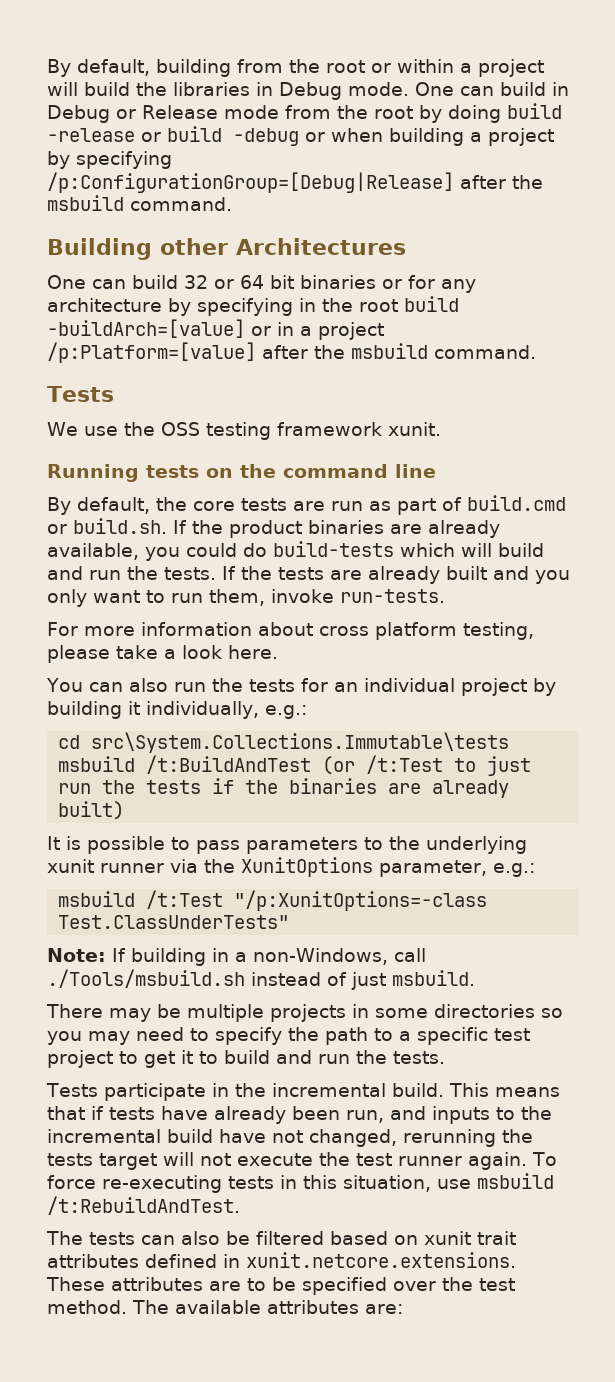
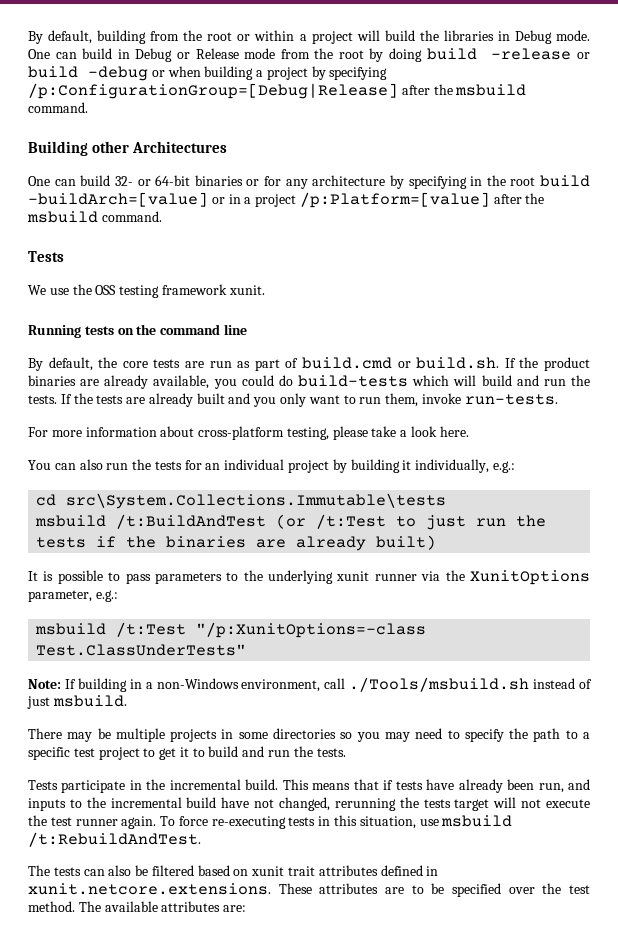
[184,275,294,289] 32 or 64 bit -> [114,175,191,186] 32- or 64-bit
[318,622,457,640] cross platform -> [198,426,285,440] cross-platform
[253,948,388,965] non-Windows, -> [156,678,321,692] non-Windows environment,

